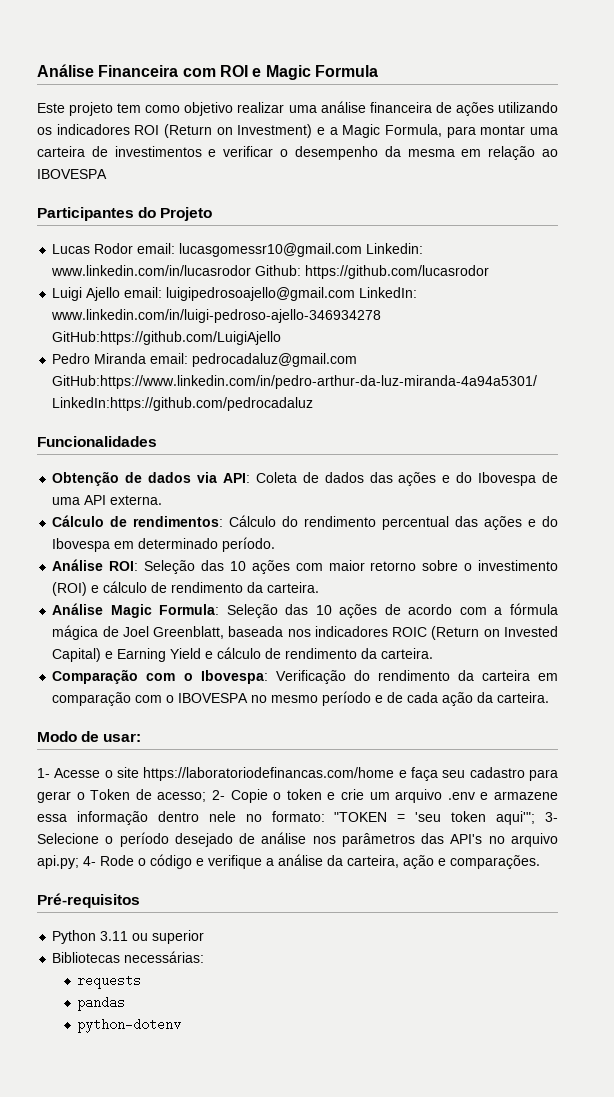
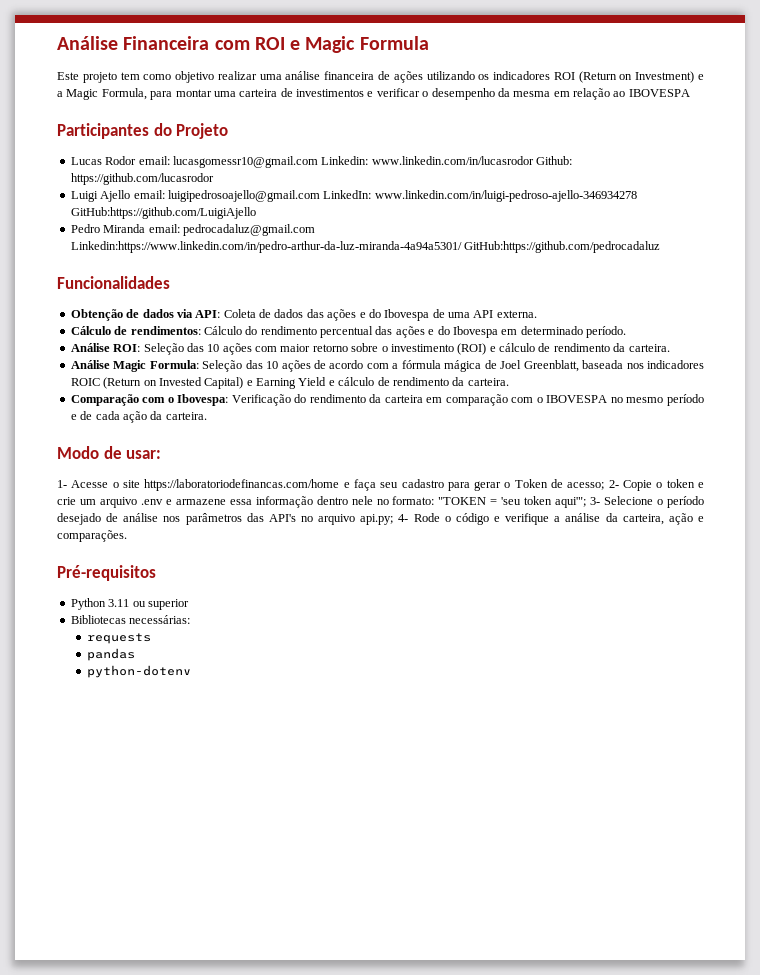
[52,375,538,389] [52,397,314,411] GitHub:https://www.linkedin.com/in/pedro-arthur-da-luz-miranda-4a94a5301/ LinkedIn:https://github.com/pedrocadaluz -> [70,241,661,253] Linkedin:https://www.linkedin.com/in/pedro-arthur-da-luz-miranda-4a94a5301/ GitHub:https://github.com/pedrocadaluz

